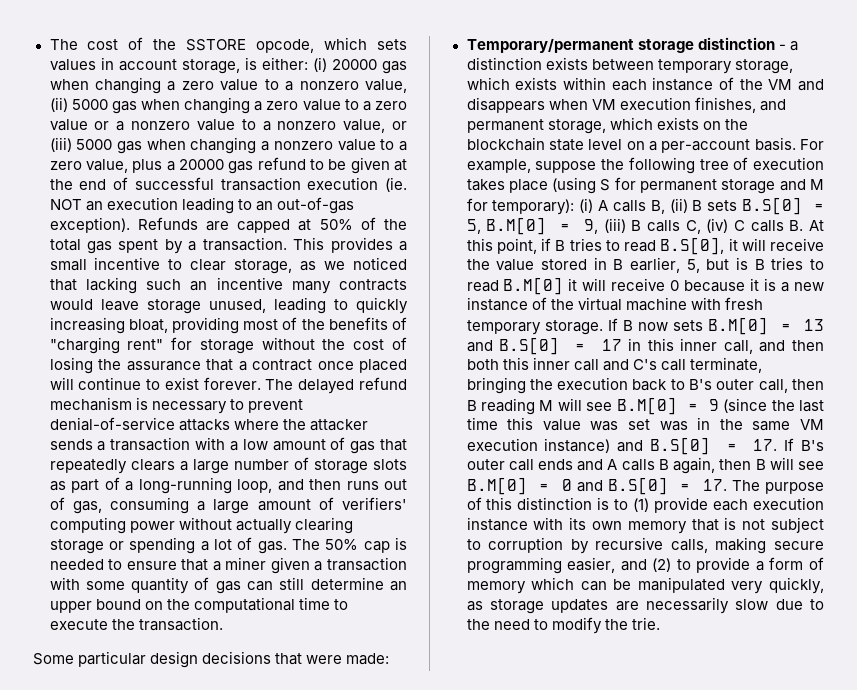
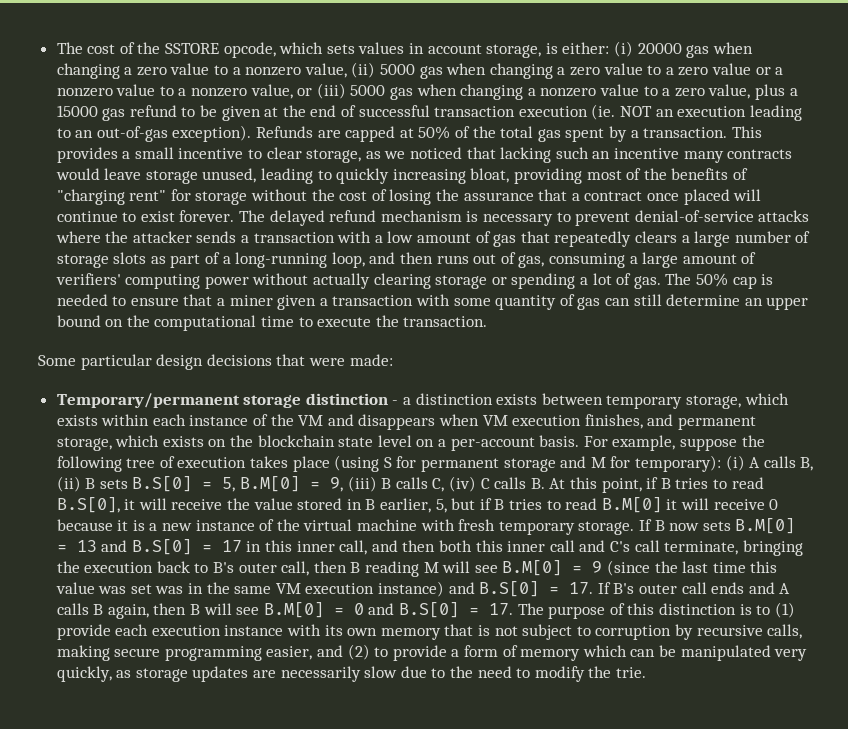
[178,159,224,170] 20000 -> [56,105,98,117] 15000
[735,257,748,270] is -> [479,498,492,510] if

